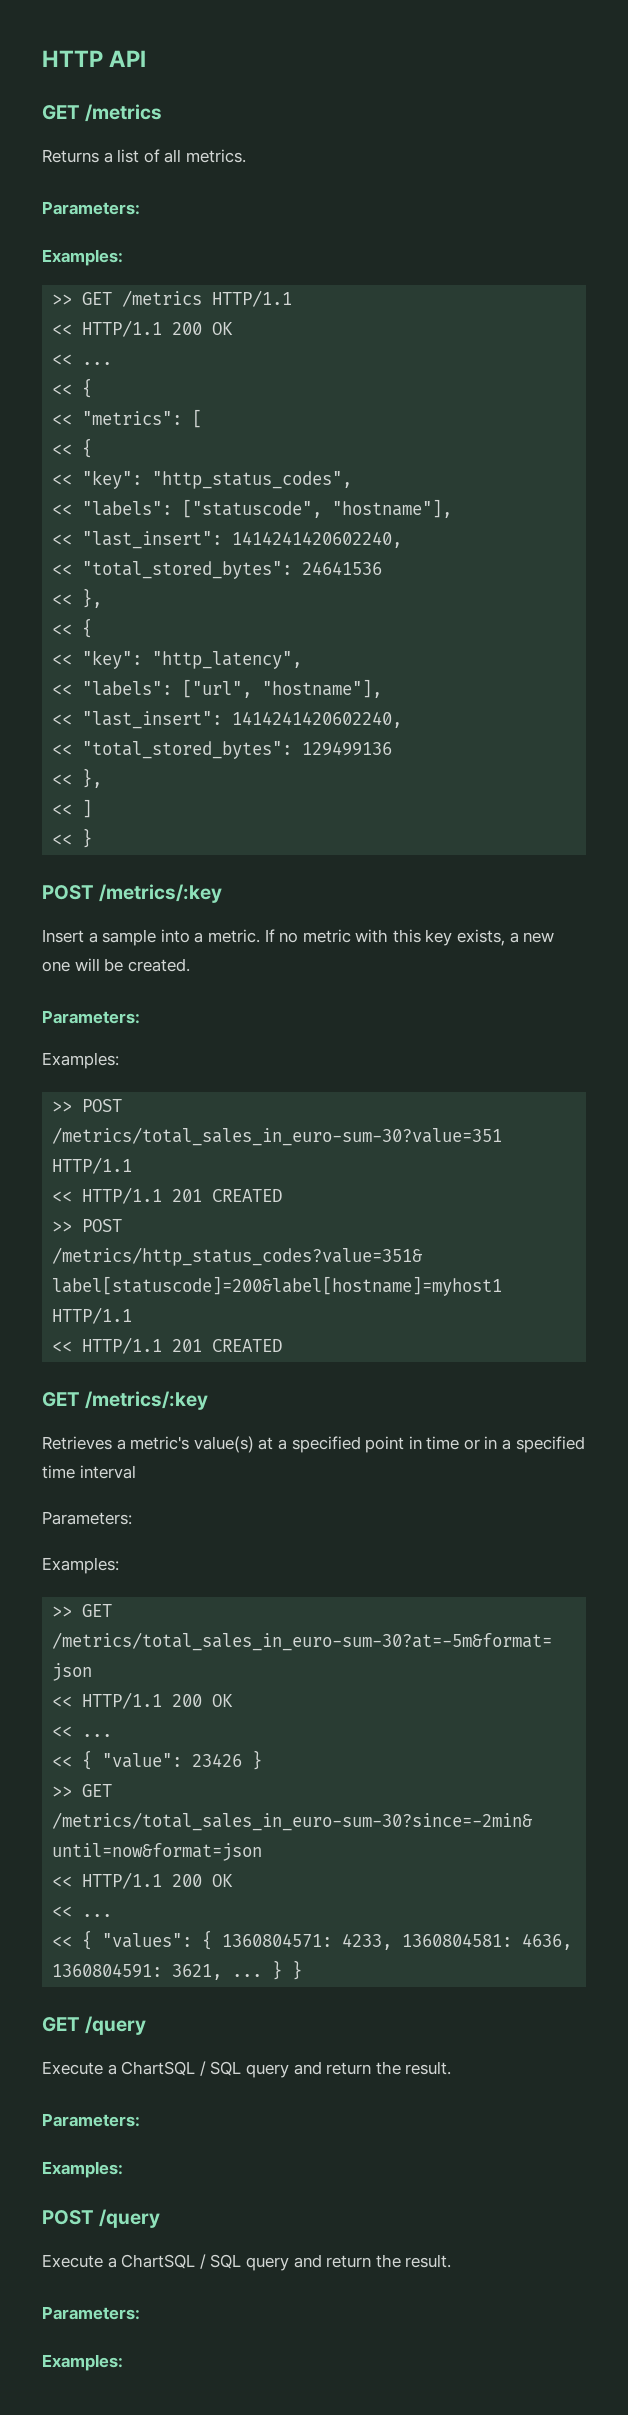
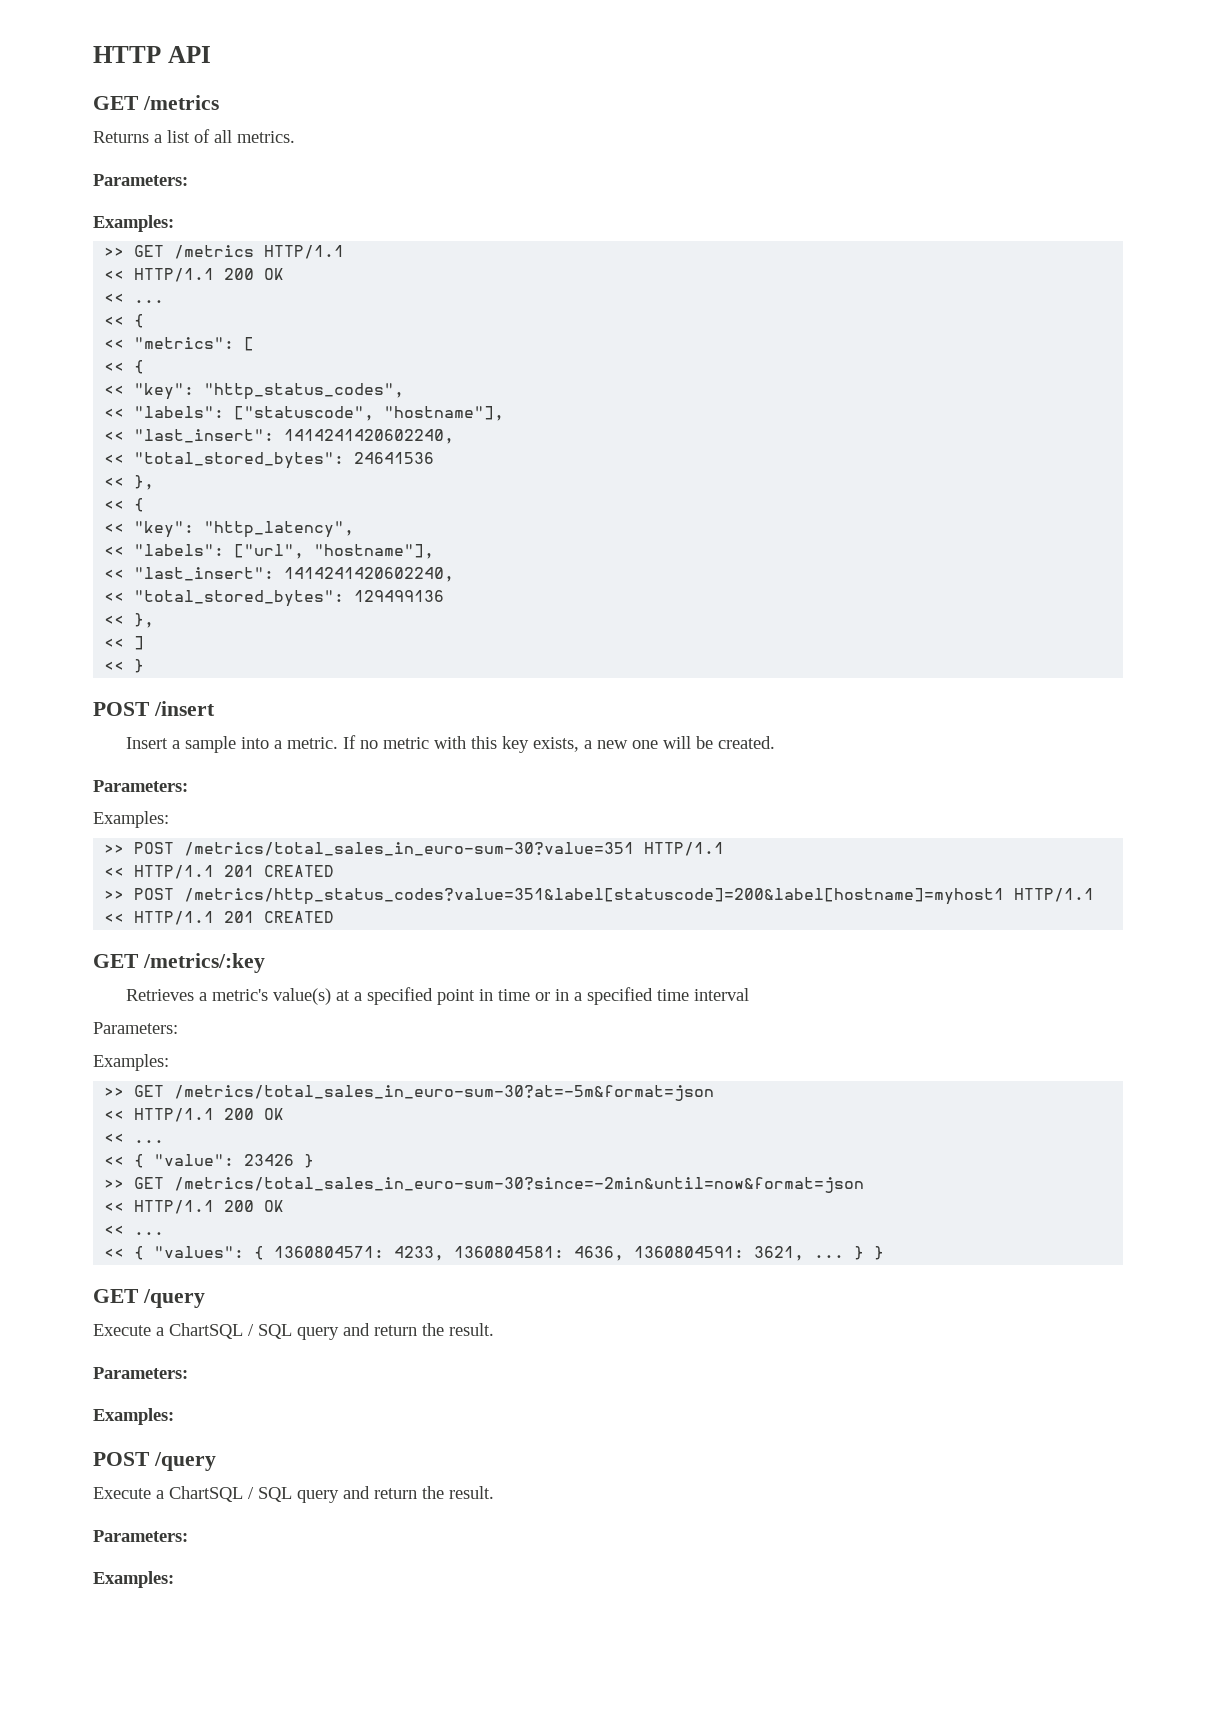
[99,884,223,903] /metrics/:key -> [153,701,215,716] /insert

